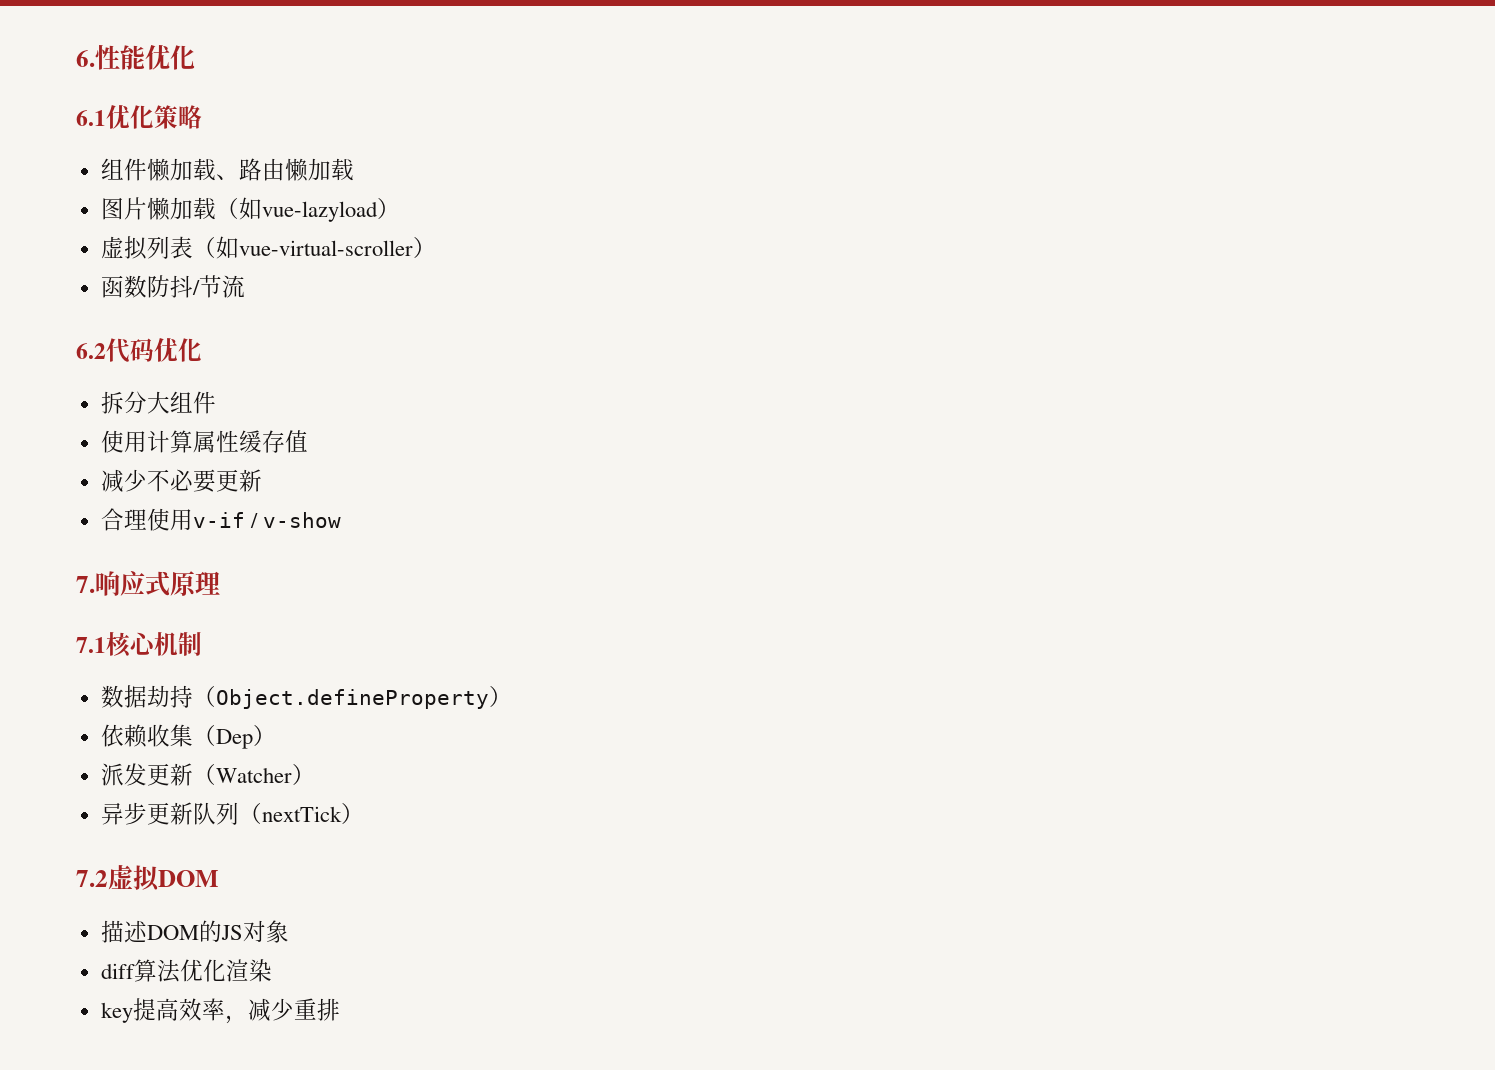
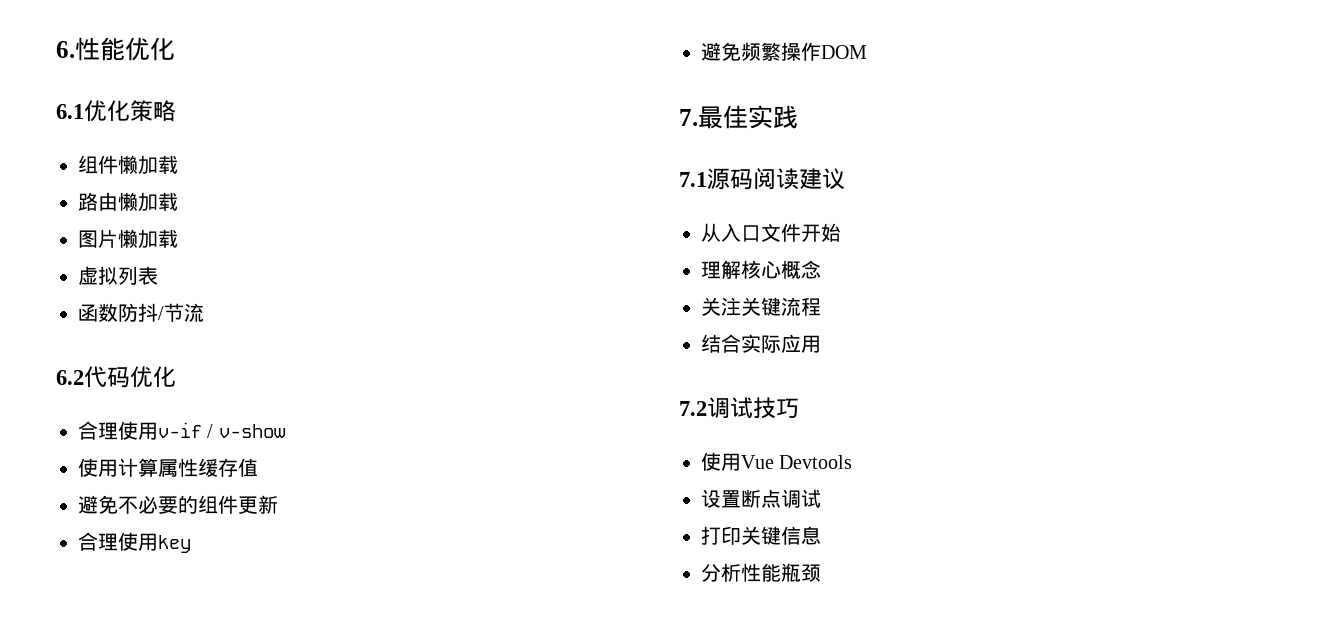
[215,174,239,180] 、 -> (178, 164) //
[215,197,400,222] （如vue-lazyload） -> (178, 238) none
[192,236,436,259] （如vue-virtual-scroller） -> (158, 275) none
[100,391,216,414] 拆分大组件 -> [78,421,286,440] 合理使用v-if / v-show
[100,469,216,493] 减少不必要 -> [78,495,238,514] 避免不必要的组件
[192,512,341,528] v-if / v-show -> [158,535,191,553] [701,42,867,61] key // 避免频繁操作DOM
[95,571,220,597] 响应式原理 -> [698,105,798,129] 最佳实践
[106,632,202,658] [100,685,512,709] [100,724,276,749] [100,763,315,786] [100,802,364,825] [76,865,219,891] [100,920,289,943] [100,959,272,983] [100,998,340,1024] 核心机制 // 数据劫持（Object.defineProperty） // 依赖收集（Dep） // 派发更新（Watcher） // 异步更新队列（nextTick） // 7.2虚拟DOM // 描述DOM的JS对象 // diff算法优化渲染 // key提高效率，减少重排 -> [707,168,845,190] [701,223,841,242] [701,260,821,279] [701,297,821,316] [701,334,821,353] [679,397,799,419] [701,452,853,471] [701,489,821,508] [701,526,821,545] [701,563,821,582] 源码阅读建议 // 从入口文件开始 // 理解核心概念 // 关注关键流程 // 结合实际应用 // 7.2调试技巧 // 使用Vue Devtools // 设置断点调试 // 打印关键信息 // 分析性能瓶颈

